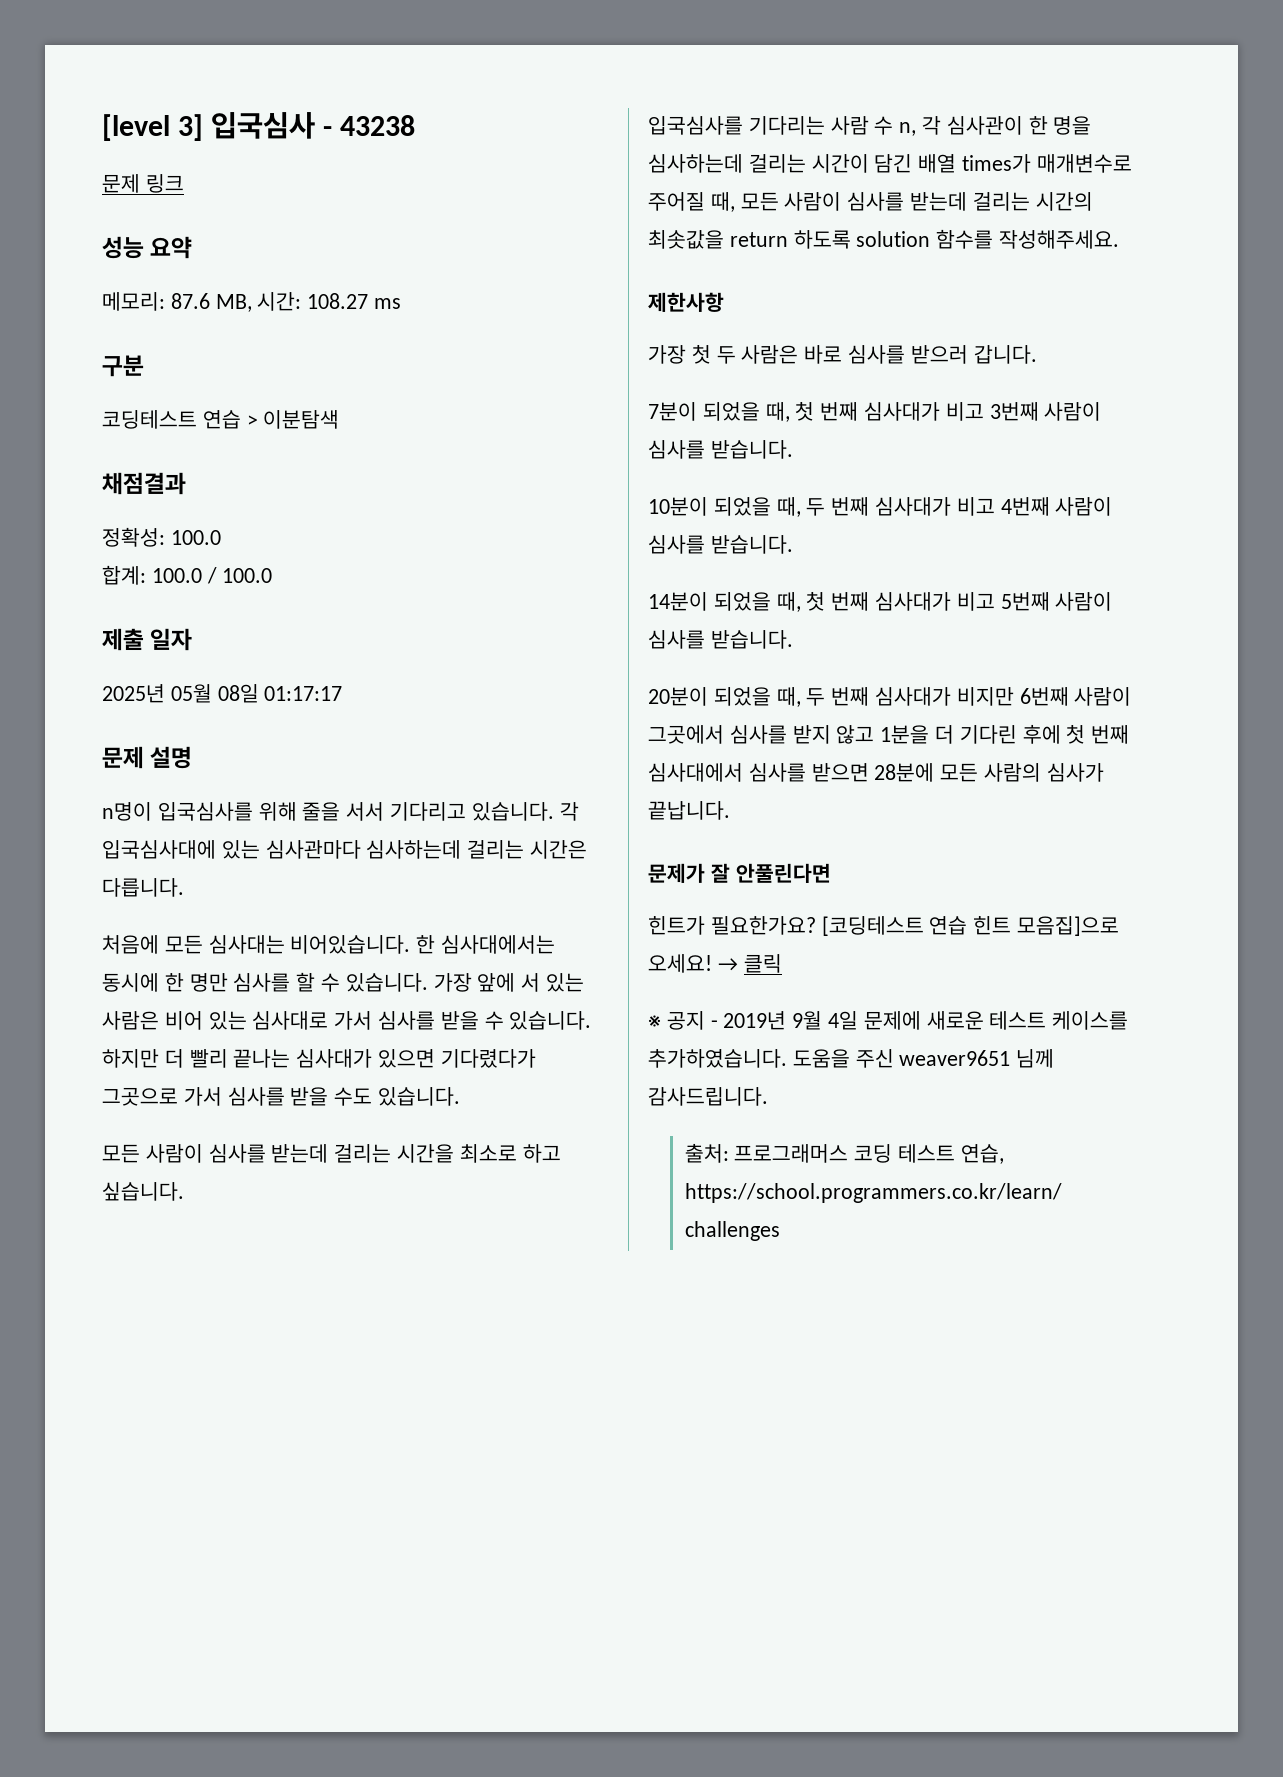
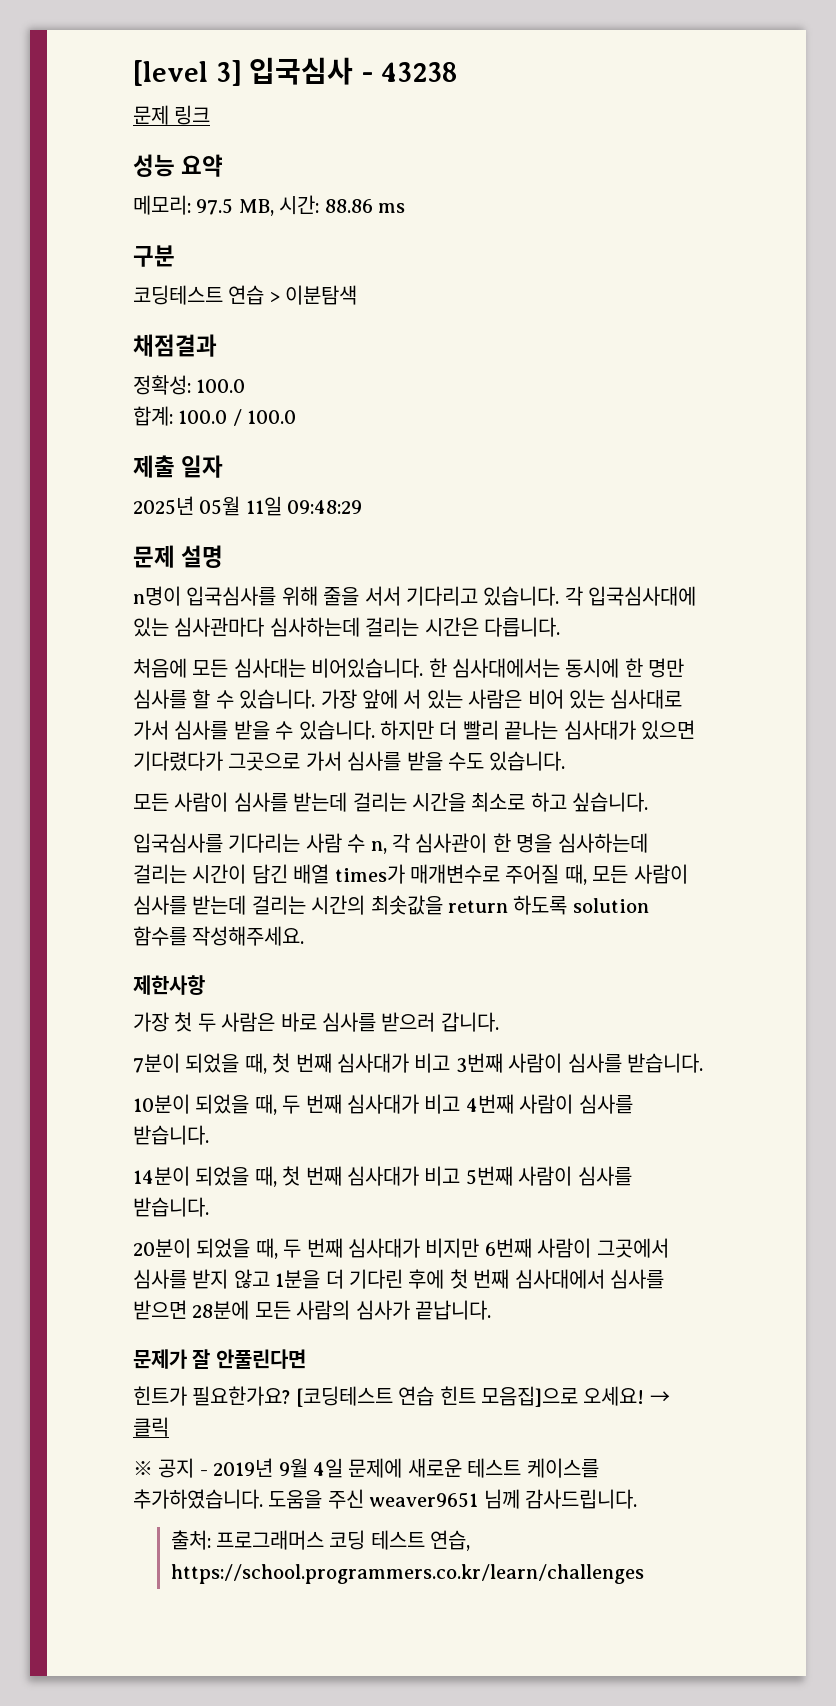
[170,293,210,309] 87.6 -> [196,198,234,215] 97.5
[307,293,369,309] 108.27 -> [324,199,373,213] 88.86
[217,684,343,703] 08일 01:17:17 -> [245,496,363,516] 11일 09:48:29

